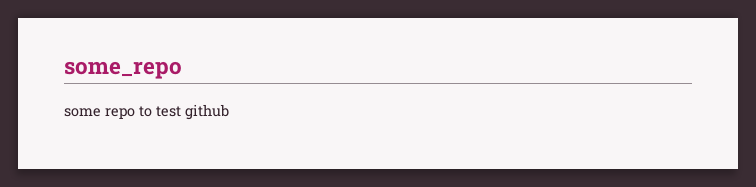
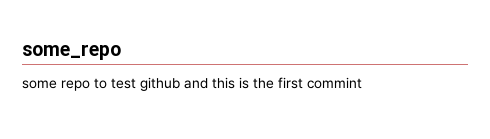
(229, 112) none -> [184,77,362,89] and this is the first commint

